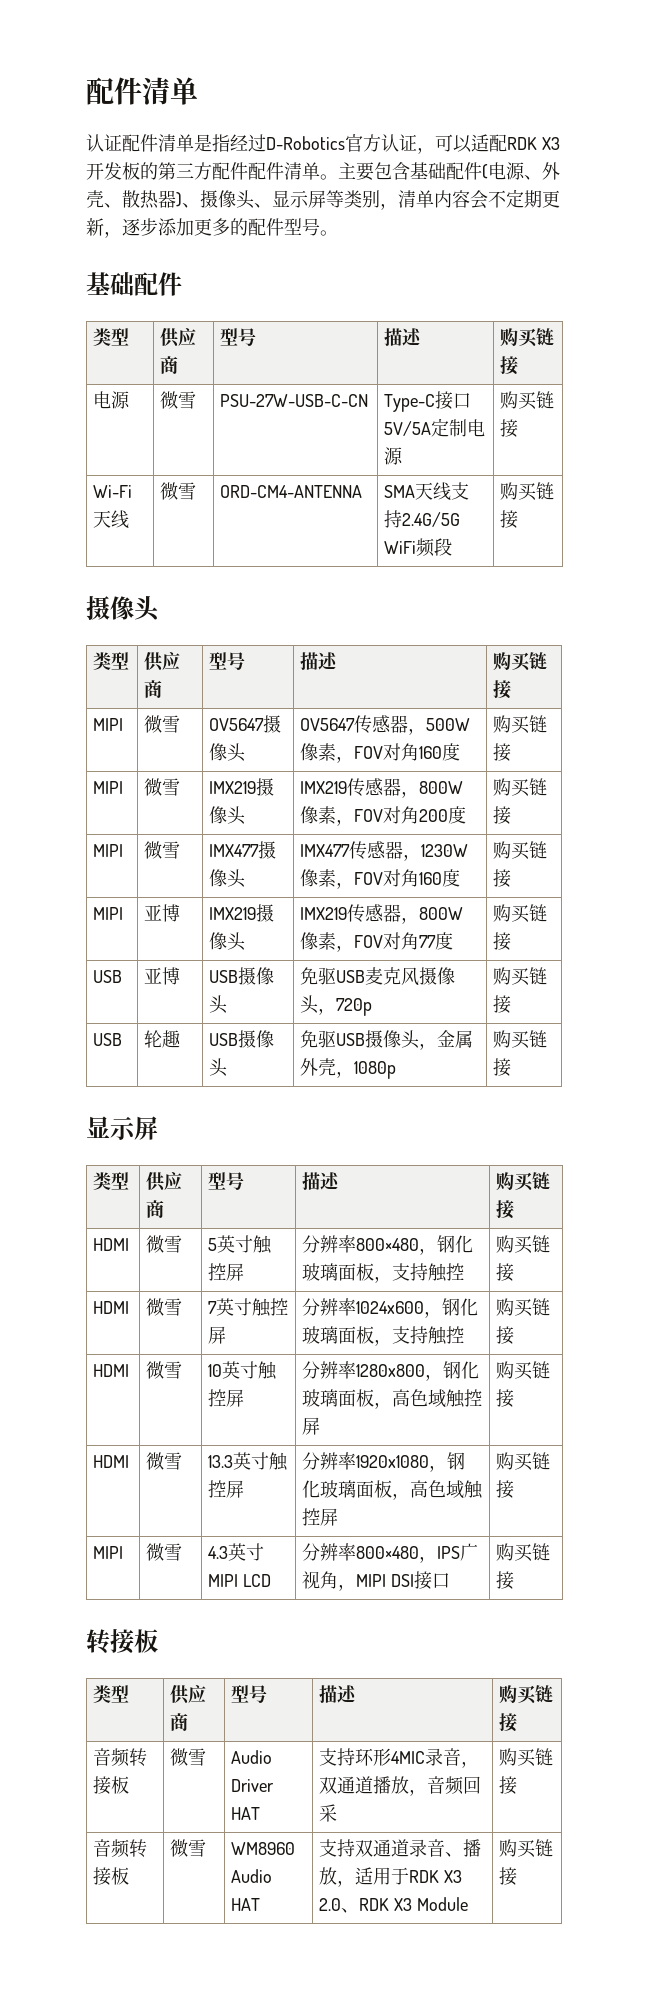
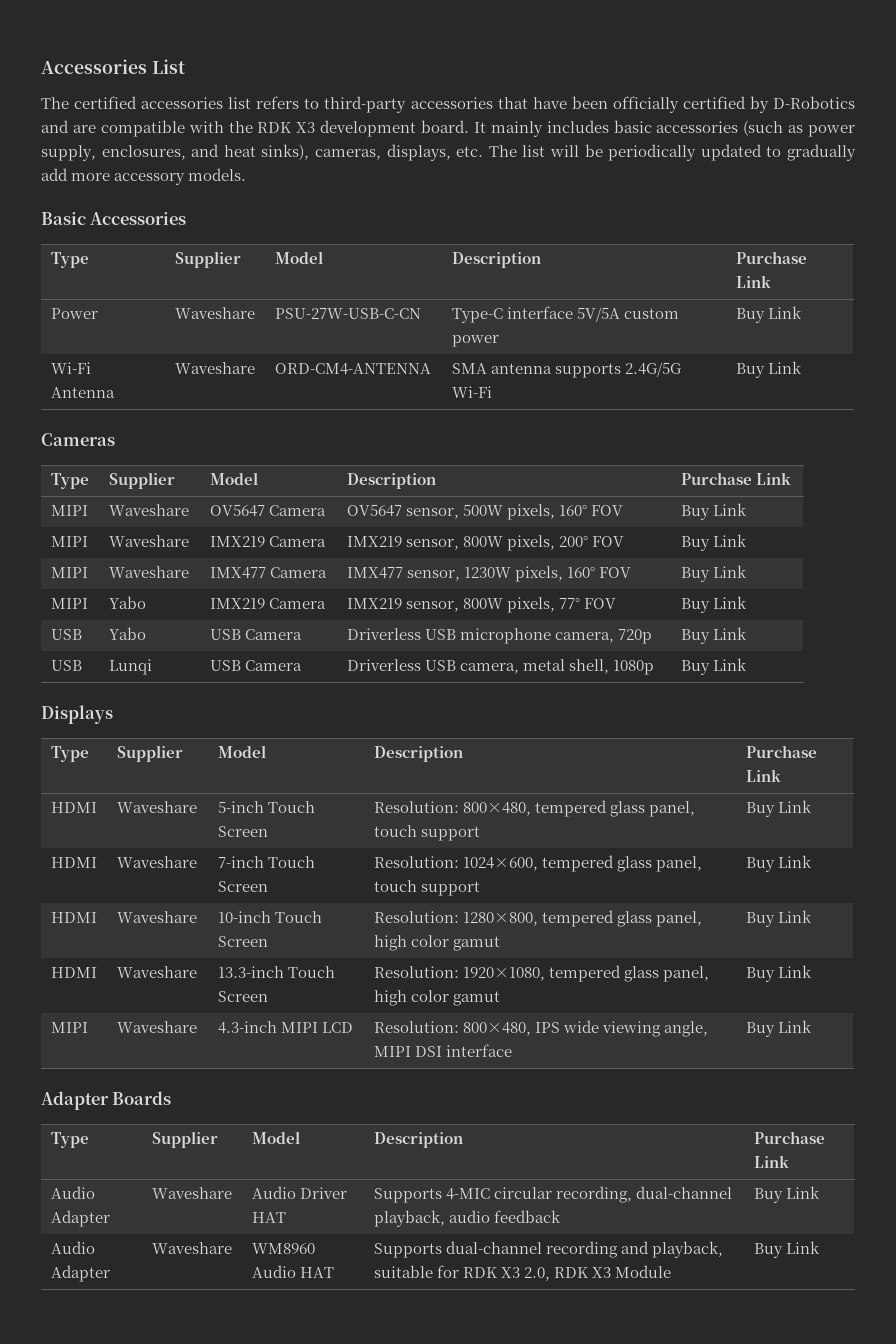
[86,77,198,105] [86,134,560,154] [86,162,560,181] [86,189,560,210] [86,218,338,238] [86,272,182,296] [93,328,130,346] [160,327,197,348] [160,356,179,374] [220,328,257,346] [384,328,423,346] [500,328,555,347] [500,356,519,375] [93,391,131,409] [160,391,197,409] [220,394,369,407] [384,391,472,412] [384,418,486,437] [384,447,404,465] [500,391,555,410] [500,419,519,438] [93,485,133,498] [93,510,130,529] [160,482,197,500] 配件清单 // 认证配件清单是指经过D-Robotics官方认证，可以适配RDK X3开发板的第三方配件配件清单。主要包含基础配件(电源、外壳、散热器)、摄像头、显示屏等类别，清单内容会不定期更新，逐步添加更多的配件型号。 // 基础配件 // 类型 | 供应商 | 型号 | 描述 | 购买链接 // 电源 | 微雪 | PSU-27W-USB-C-CN | Type-C接口5V/5A定制电源 | 购买链接 // Wi-Fi天线 | 微雪 -> [41,59,185,74] [41,96,855,113] [41,120,855,137] [41,144,857,161] [41,168,247,185] [41,212,187,225] [50,252,89,268] [174,251,241,268] [274,251,323,264] [451,252,541,268] [735,251,807,264] [735,275,771,288] [50,308,98,319] [174,307,255,319] [274,308,421,319] [451,306,679,323] [451,335,499,347] [735,306,802,323] [50,362,91,374] [50,387,115,398] [174,362,255,374] Accessories List // The certified accessories list refers to third-party accessories that have been officially certified by D-Robotics and are compatible with the RDK X3 development board. It mainly includes basic accessories (such as power supply, enclosures, and heat sinks), cameras, displays, etc. The list will be periodically updated to gradually add more accessory models. // Basic Accessories // Type | Supplier | Model | Description | Purchase Link // Power | Waveshare | PSU-27W-USB-C-CN | Type-C interface 5V/5A custom power | Buy Link // Wi-Fi Antenna | Waveshare
[415,482,470,501] [384,510,461,528] [384,538,453,557] [500,482,555,501] [500,510,519,529] [86,596,160,621] [93,652,130,670] [144,651,181,672] [144,680,163,698] [209,652,246,670] [300,652,339,670] [493,652,548,671] [493,680,512,699] [93,718,124,731] [144,715,181,733] [209,715,282,733] [209,743,247,762] [300,715,471,735] [300,743,461,763] [493,715,548,734] [493,743,512,762] [93,781,124,794] [144,778,181,796] [209,778,275,796] [209,806,247,825] [300,778,464,798] [300,806,467,826] [493,778,548,797] [493,806,512,825] [93,844,124,857] [144,841,181,859] [209,841,277,859] [209,869,247,888] [300,841,469,861] [300,869,461,889] [493,841,548,860] [493,869,512,888] [93,907,124,920] [144,904,181,922] [209,904,275,922] [209,932,247,951] [300,904,464,924] [300,932,454,952] [493,904,548,923] [493,932,512,951] [93,970,123,983] [144,967,181,985] [209,967,275,985] [209,995,229,1014] [300,967,456,986] [300,995,337,1015] 天线支持2.4G/5G WiFi频段 | 购买链接 // 摄像头 // 类型 | 供应商 | 型号 | 描述 | 购买链接 // MIPI | 微雪 | OV5647摄像头 | OV5647传感器，500W像素，FOV对角160度 | 购买链接 // MIPI | 微雪 | IMX219摄像头 | IMX219传感器，800W像素，FOV对角200度 | 购买链接 // MIPI | 微雪 | IMX477摄像头 | IMX477传感器，1230W像素，FOV对角160度 | 购买链接 // MIPI | 亚博 | IMX219摄像头 | IMX219传感器，800W像素，FOV对角77度 | 购买链接 // USB | 亚博 | USB摄像头 | 免驱USB麦克风摄像头， -> [490,362,681,378] [451,386,492,398] [735,361,802,378] [41,433,115,446] [50,473,89,489] [108,472,175,489] [209,472,258,485] [346,473,436,489] [680,472,791,485] [50,505,88,516] [108,504,189,516] [209,504,326,517] [346,504,624,520] [680,503,747,520] [50,536,88,547] [108,535,189,547] [209,536,326,547] [346,535,625,551] [680,534,747,551] [50,567,88,578] [108,566,189,578] [209,567,327,579] [346,566,632,582] [680,565,747,582] [50,598,88,609] [108,596,146,609] [209,598,326,609] [346,597,617,613] [680,596,747,613] [50,629,82,640] [108,627,146,640] [209,629,302,640] [346,628,614,644] antenna supports 2.4G/5G Wi-Fi | Buy Link // Cameras // Type | Supplier | Model | Description | Purchase Link // MIPI | Waveshare | OV5647 Camera | OV5647 sensor, 500W pixels, 160° FOV | Buy Link // MIPI | Waveshare | IMX219 Camera | IMX219 sensor, 800W pixels, 200° FOV | Buy Link // MIPI | Waveshare | IMX477 Camera | IMX477 sensor, 1230W pixels, 160° FOV | Buy Link // MIPI | Yabo | IMX219 Camera | IMX219 sensor, 800W pixels, 77° FOV | Buy Link // USB | Yabo | USB Camera | Driverless USB microphone camera,
[493,967,548,986] [493,995,512,1014] [93,1033,123,1046] [144,1030,181,1048] [209,1030,275,1048] [209,1058,229,1077] [300,1030,474,1050] [300,1058,397,1079] [493,1030,548,1049] [493,1058,512,1077] [86,1116,158,1140] [93,1172,130,1190] [146,1171,183,1192] [146,1200,165,1218] [208,1172,245,1190] [302,1172,341,1190] [496,1172,551,1191] [496,1200,515,1219] [93,1238,130,1251] [146,1235,183,1253] [208,1235,273,1254] [208,1263,245,1281] [302,1235,474,1255] [302,1263,465,1283] [496,1235,551,1254] [496,1263,515,1282] [93,1301,130,1314] [146,1298,183,1316] [208,1298,289,1317] [208,1326,227,1344] [302,1298,479,1318] [302,1326,465,1346] [496,1298,551,1317] [496,1326,515,1345] [93,1364,130,1377] [146,1361,183,1379] [208,1361,278,1380] [208,1389,245,1407] [302,1361,480,1381] [302,1389,483,1409] [302,1417,321,1435] [496,1361,551,1380] [496,1389,515,1408] [93,1455,130,1468] [146,1452,183,1470] [208,1452,289,1471] [208,1480,245,1498] [302,1452,466,1472] [302,1480,484,1500] [302,1508,339,1526] [496,1452,551,1471] [496,1480,515,1499] [93,1546,124,1559] [146,1543,183,1561] [208,1543,265,1561] [208,1574,272,1587] [302,1543,479,1563] [302,1571,451,1591] [496,1543,551,1562] [496,1571,515,1590] [86,1629,158,1654] [93,1685,130,1703] [170,1684,207,1705] [170,1713,189,1731] [231,1685,268,1703] [319,1685,358,1703] [499,1685,554,1704] [499,1713,518,1732] [93,1748,148,1767] [93,1776,130,1795] [170,1748,207,1766] [231,1750,273,1764] [231,1779,275,1792] [231,1807,261,1820] [319,1748,480,1768] [319,1776,482,1796] [319,1804,338,1822] [499,1748,554,1767] [499,1776,518,1795] [93,1839,148,1858] [93,1867,130,1886] [170,1839,207,1857] [231,1842,296,1855] [231,1869,273,1883] [231,1898,261,1911] [319,1839,482,1857] [319,1867,463,1887] [319,1898,360,1913] 购买链接 // USB | 轮趣 | USB摄像头 | 免驱USB摄像头，金属外壳，1080p | 购买链接 // 显示屏 // 类型 | 供应商 | 型号 | 描述 | 购买链接 // HDMI | 微雪 | 5英寸触控屏 | 分辨率800×480，钢化玻璃面板，支持触控 | 购买链接 // HDMI | 微雪 | 7英寸触控屏 | 分辨率1024x600，钢化玻璃面板，支持触控 | 购买链接 // HDMI | 微雪 | 10英寸触控屏 | 分辨率1280x800，钢化玻璃面板，高色域触控屏 | 购买链接 // HDMI | 微雪 | 13.3英寸触控屏 | 分辨率1920x1080，钢化玻璃面板，高色域触控屏 | 购买链接 // MIPI | 微雪 | 4.3英寸MIPI LCD | 分辨率800×480，IPS广视角，MIPI DSI接口 | 购买链接 // 转接板 // 类型 | 供应商 | 型号 | 描述 | 购买链接 // 音频转接板 | 微雪 | Audio Driver HAT | 支持环形4MIC录音，双通道播放，音频回采 | 购买链接 // 音频转接板 | 微雪 | WM8960 Audio HAT | 支持双通道录音、播放，适用于RDK X3 2.0、 -> [680,627,747,644] [50,660,82,671] [108,659,152,675] [209,660,302,671] [346,659,655,675] [680,658,747,675] [41,705,113,724] [50,746,89,762] [116,745,183,762] [217,745,266,758] [373,746,463,762] [745,745,817,758] [745,769,781,782] [50,802,97,813] [116,801,197,813] [217,801,315,813] [217,826,268,837] [373,800,695,817] [373,825,480,841] [745,800,812,817] [50,857,97,868] [116,856,197,868] [217,856,315,868] [217,881,268,892] [373,855,702,872] [373,880,480,896] [745,855,812,872] [50,912,97,923] [116,911,197,923] [217,911,322,923] [217,936,268,947] [373,910,702,927] [373,935,500,951] [745,910,812,927] [50,967,97,978] [116,966,197,978] [217,966,335,978] [217,991,268,1002] [373,965,709,982] [373,990,500,1006] [745,965,812,982] [50,1022,88,1033] [116,1021,197,1033] [217,1021,353,1034] [373,1020,709,1037] [373,1044,512,1057] [745,1020,812,1037] [41,1091,172,1110] [50,1132,89,1148] [151,1131,218,1148] [251,1131,300,1144] [373,1132,463,1148] [753,1131,825,1144] [753,1155,789,1168] [50,1186,95,1199] [50,1210,110,1227] [151,1187,232,1199] [251,1186,347,1199] [251,1212,286,1223] [373,1186,732,1203] [373,1210,561,1227] [753,1186,820,1203] [50,1241,95,1254] [50,1265,110,1282] [151,1242,232,1254] [251,1243,315,1254] [251,1265,334,1278] [373,1241,723,1258] [373,1265,550,1281] Buy Link // USB | Lunqi | USB Camera | Driverless USB camera, metal shell, 1080p | Buy Link // Displays // Type | Supplier | Model | Description | Purchase Link // HDMI | Waveshare | 5-inch Touch Screen | Resolution: 800×480, tempered glass panel, touch support | Buy Link // HDMI | Waveshare | 7-inch Touch Screen | Resolution: 1024×600, tempered glass panel, touch support | Buy Link // HDMI | Waveshare | 10-inch Touch Screen | Resolution: 1280×800, tempered glass panel, high color gamut | Buy Link // HDMI | Waveshare | 13.3-inch Touch Screen | Resolution: 1920×1080, tempered glass panel, high color gamut | Buy Link // MIPI | Waveshare | 4.3-inch MIPI LCD | Resolution: 800×480, IPS wide viewing angle, MIPI DSI interface | Buy Link // Adapter Boards // Type | Supplier | Model | Description | Purchase Link // Audio Adapter | Waveshare | Audio Driver HAT | Supports 4-MIC circular recording, dual-channel playback, audio feedback | Buy Link // Audio Adapter | Waveshare | WM8960 Audio HAT | Supports dual-channel recording and playback, suitable for RDK X3 2.0,
[499,1839,554,1858] [499,1867,518,1886] 购买链接 -> [753,1241,820,1258] Buy Link

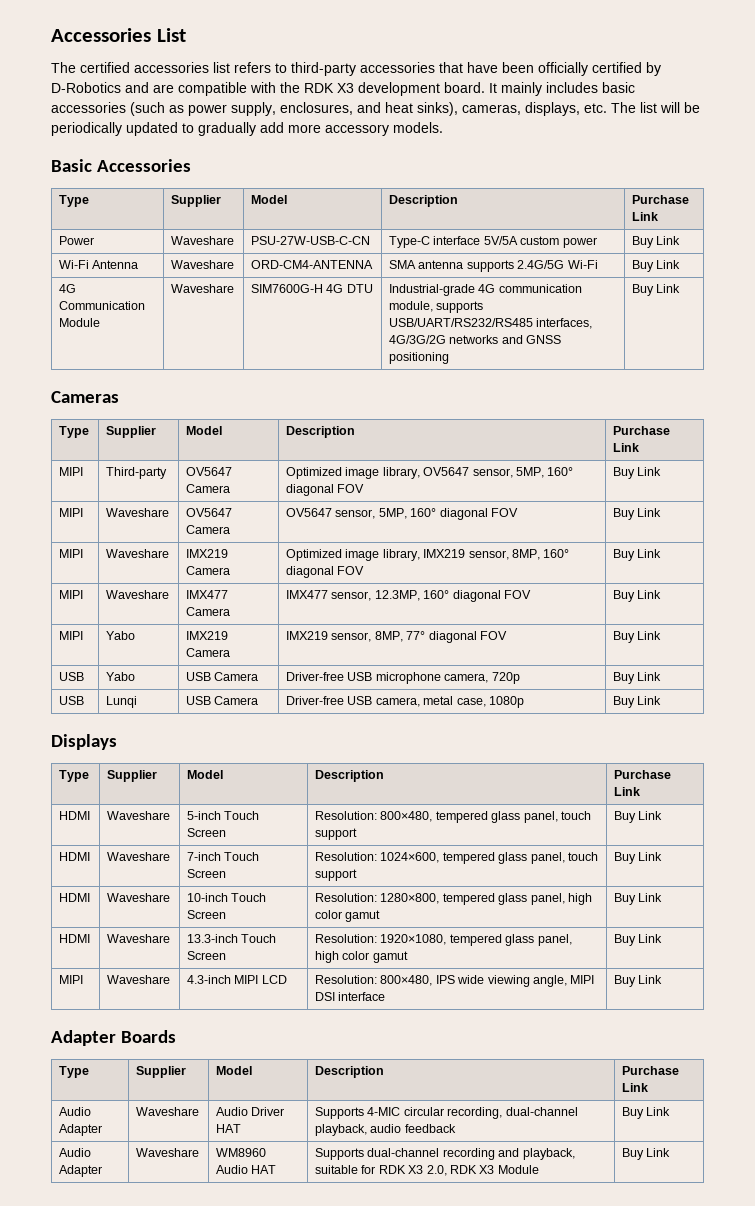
(802, 367) none -> [59,284,77,293] [59,301,146,310] [59,318,101,327] [171,284,235,293] [251,284,373,293] [389,284,582,296] [389,301,484,313] [389,318,593,329] [389,335,562,344] [389,352,450,364] [632,284,681,296] // 4G Communication Module | Waveshare | SIM7600G-H 4G DTU | Industrial-grade 4G communication module, supports USB/UART/RS232/RS485 interfaces, 4G/3G/2G networks and GNSS positioning | Buy Link
(791, 478) none -> [59,467,84,476] [106,467,168,479] [186,467,233,476] [186,484,231,493] [286,467,574,479] [286,484,365,496] [613,467,662,479] // MIPI | Third-party | OV5647 Camera | Optimized image library, OV5647 sensor, 5MP, 160° diagonal FOV | Buy Link
[462,504,587,520] 500W pixels, 160° -> [378,508,488,520] 5MP, 160° diagonal
[346,535,588,551] IMX219 sensor, 800W pixels, 200° -> [286,549,570,561] [286,566,335,578] Optimized image library, IMX219 sensor, 8MP, 160° diagonal
[463,566,595,582] 1230W pixels, 160° -> [374,590,501,602] 12.3MP, 160° diagonal
[462,597,580,613] 800W pixels, 77° -> [374,631,477,643] 8MP, 77° diagonal
[346,628,421,640] Driverless -> [286,672,345,681] Driver-free
[346,659,421,671] Driverless -> [286,696,345,705] Driver-free
[568,659,609,674] shell, -> [456,698,486,707] case,

